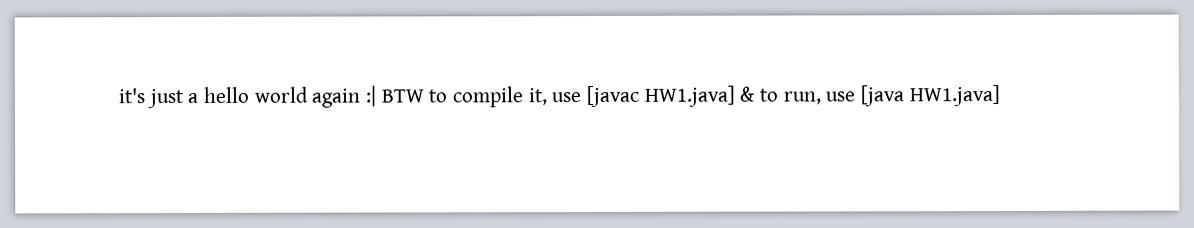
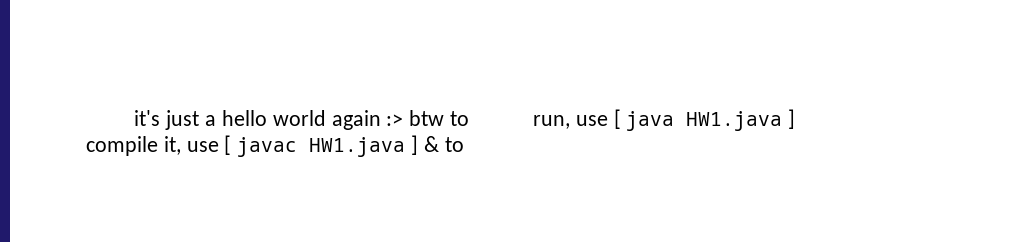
[365,85,424,107] :| BTW -> [386,110,445,126] :> btw
[586,85,1000,108] [javac HW1.java] & to run, use [java HW1.java] -> [224,135,464,157] [533,109,796,131] [ javac HW1.java ] & to run, use [ java HW1.java ]

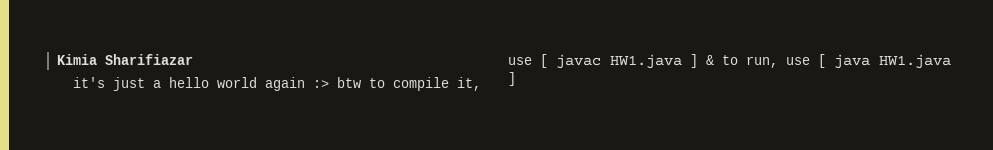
(134, 118) none -> [56,54,193,65] Kimia Sharifiazar //

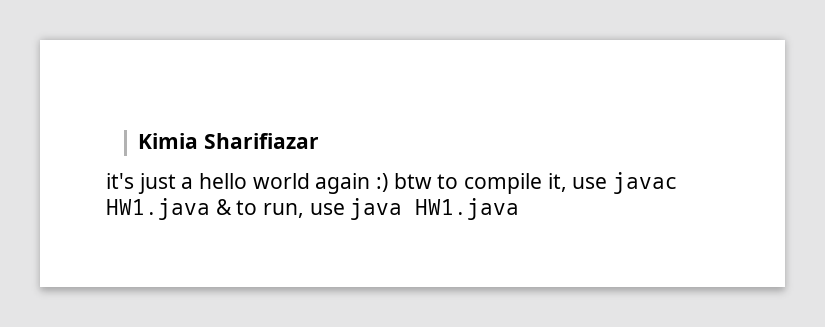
[313,80,330,88] :> -> [376,173,389,192] :)
[540,54,548,68] [ -> (608, 183) none
[690,54,698,68] ] -> (210, 209) none
[818,54,826,68] [ -> (345, 209) none
[508,72,516,86] ] -> (520, 209) none

